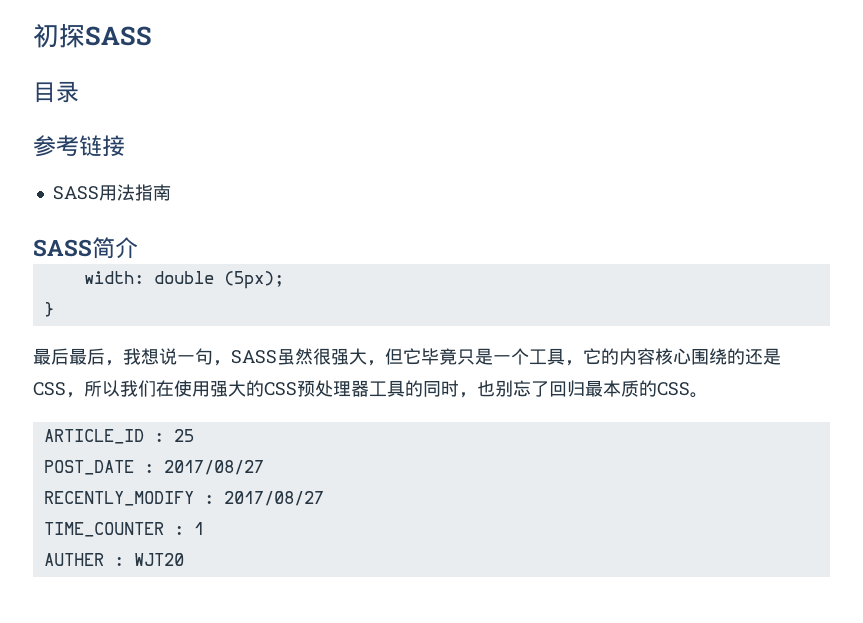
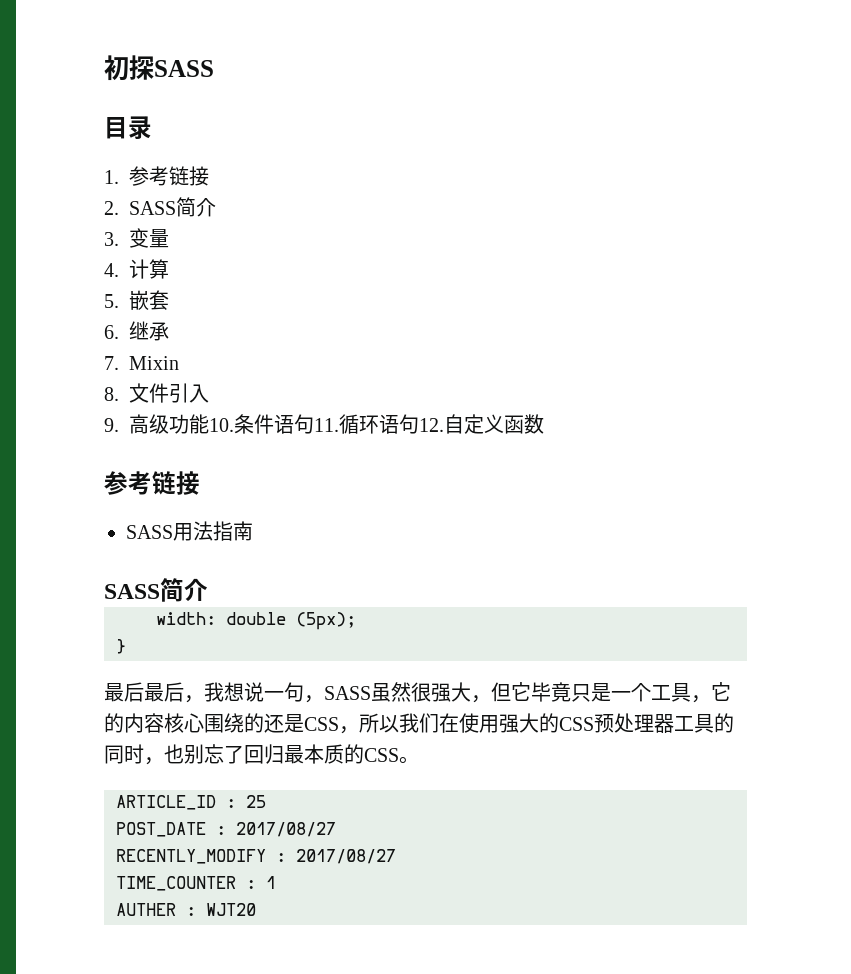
(79, 92) none -> [104,166,209,186] [104,197,216,217] [104,228,169,248] [104,259,169,279] [104,290,169,310] [104,321,169,341] [104,356,179,370] [104,383,209,403] [104,414,544,434] // 1.参考链接 // 2. SASS简介 // 3.变量 // 4.计算 // 5.嵌套 // 6.继承 // 7. Mixin // 8.文件引入 // 9.高级功能10.条件语句11.循环语句12.自定义函数

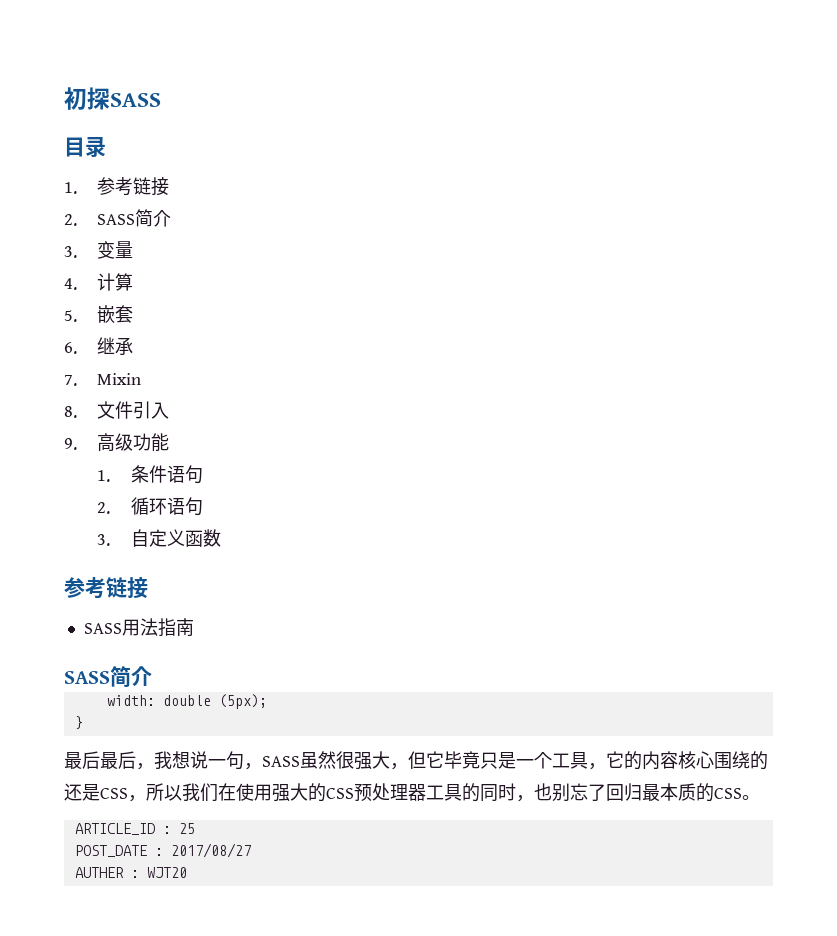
[209,418,234,432] 10. -> [97,470,111,482] // 1.
[314,418,339,432] 11. -> [97,502,111,514] // 2.
[419,418,444,432] 12. -> [97,534,111,546] // 3.
[116,849,396,864] [116,876,276,891] // RECENTLY_MODIFY : 2017/08/27 // TIME_COUNTER : 1 -> (251, 850) none

